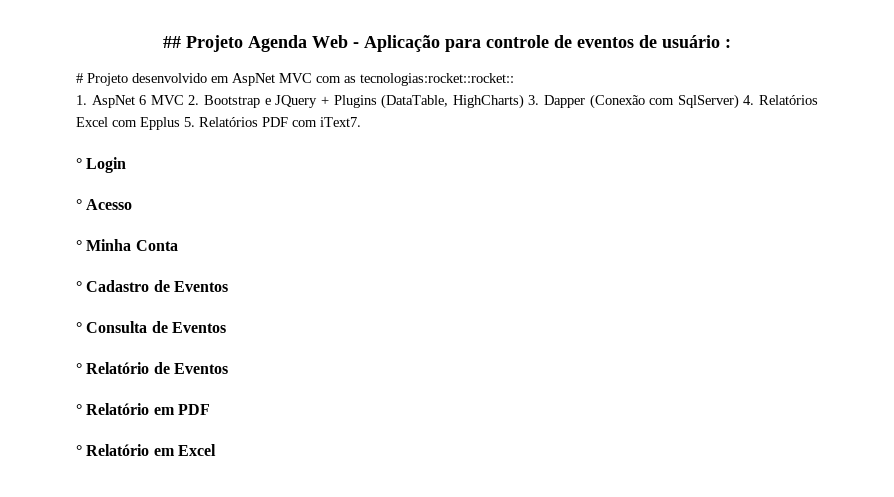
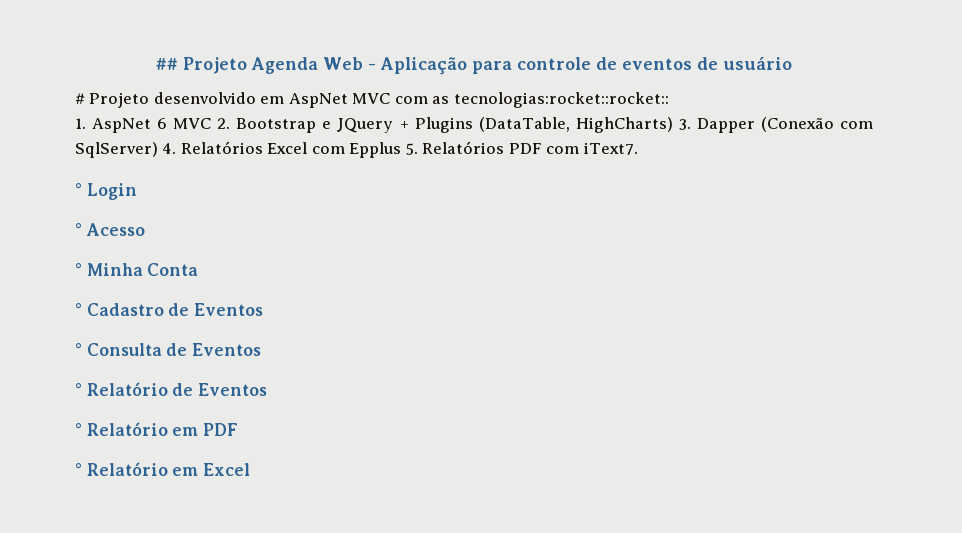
[725,39,731,48] : -> (792, 63) none

